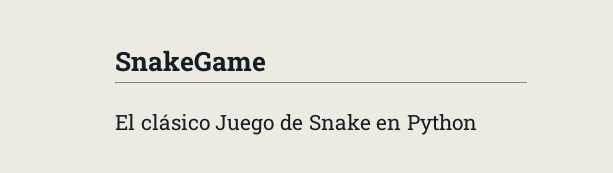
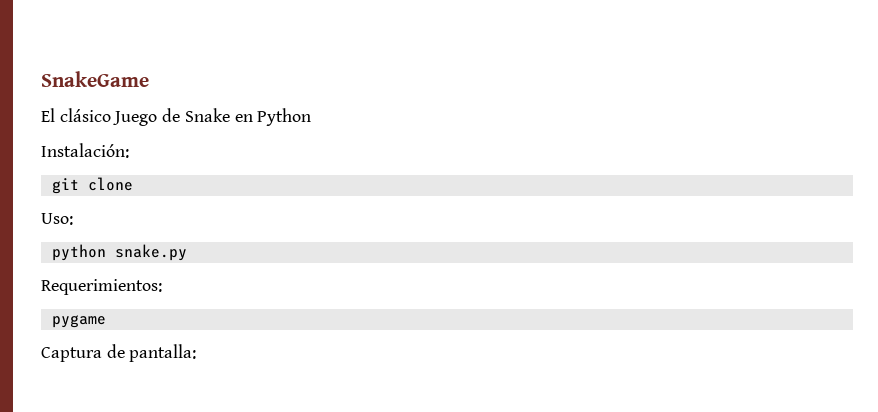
(478, 124) none -> [41,143,129,158] [51,177,133,194] [41,213,73,225] [51,244,187,261] [41,279,162,295] [51,315,106,328] [41,344,197,362] // Instalación: // git clone // Uso: // python snake.py // Requerimientos: // pygame // Captura de pantalla:

